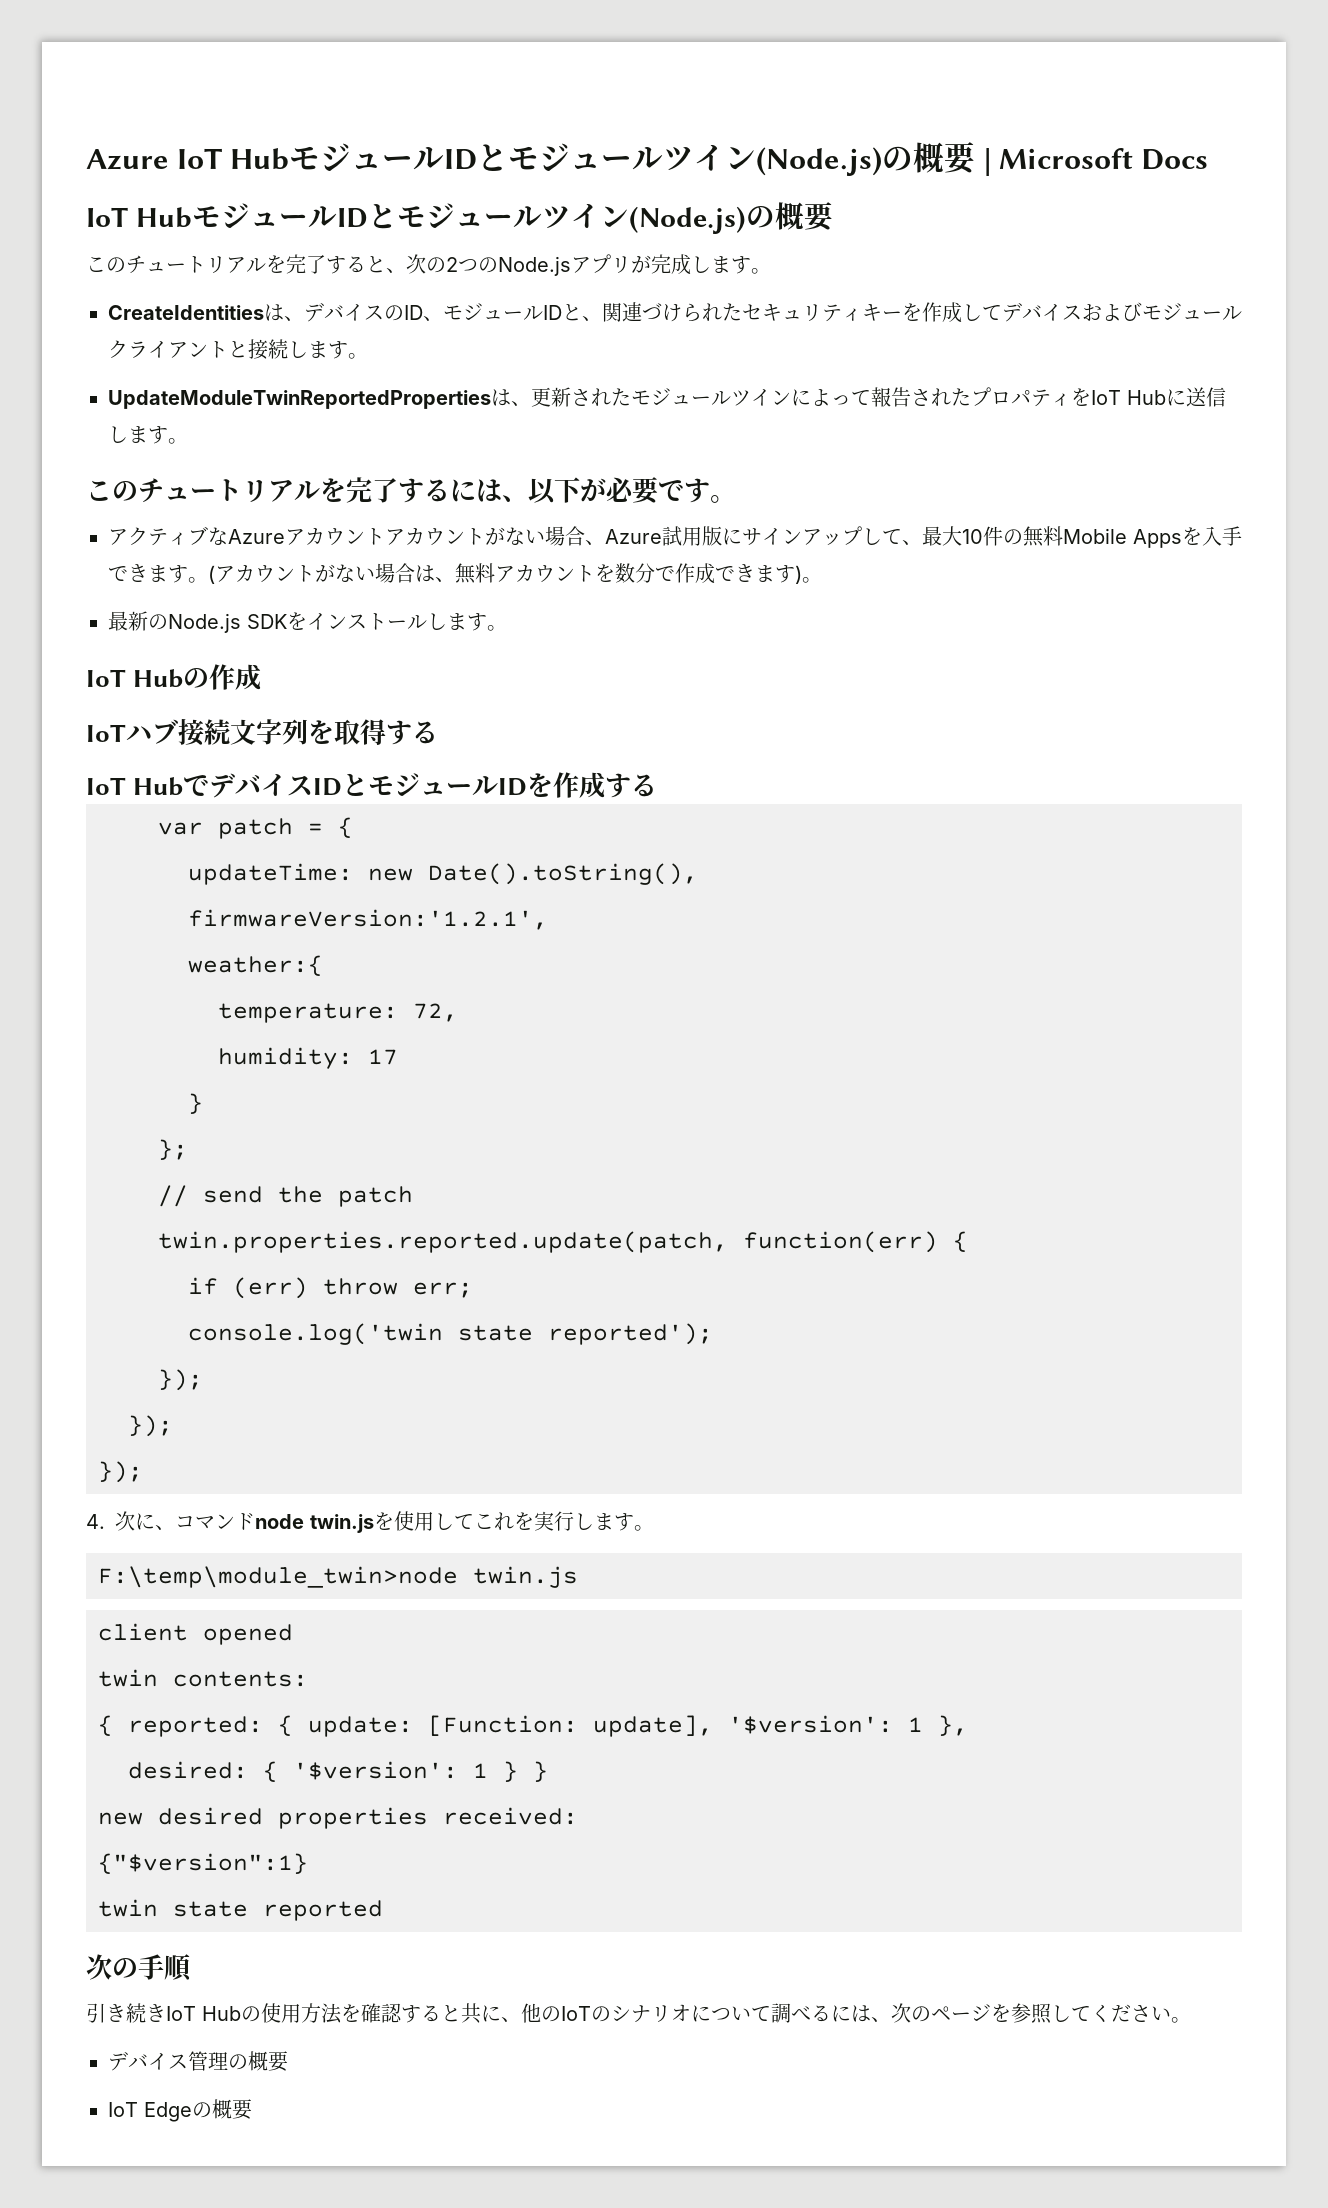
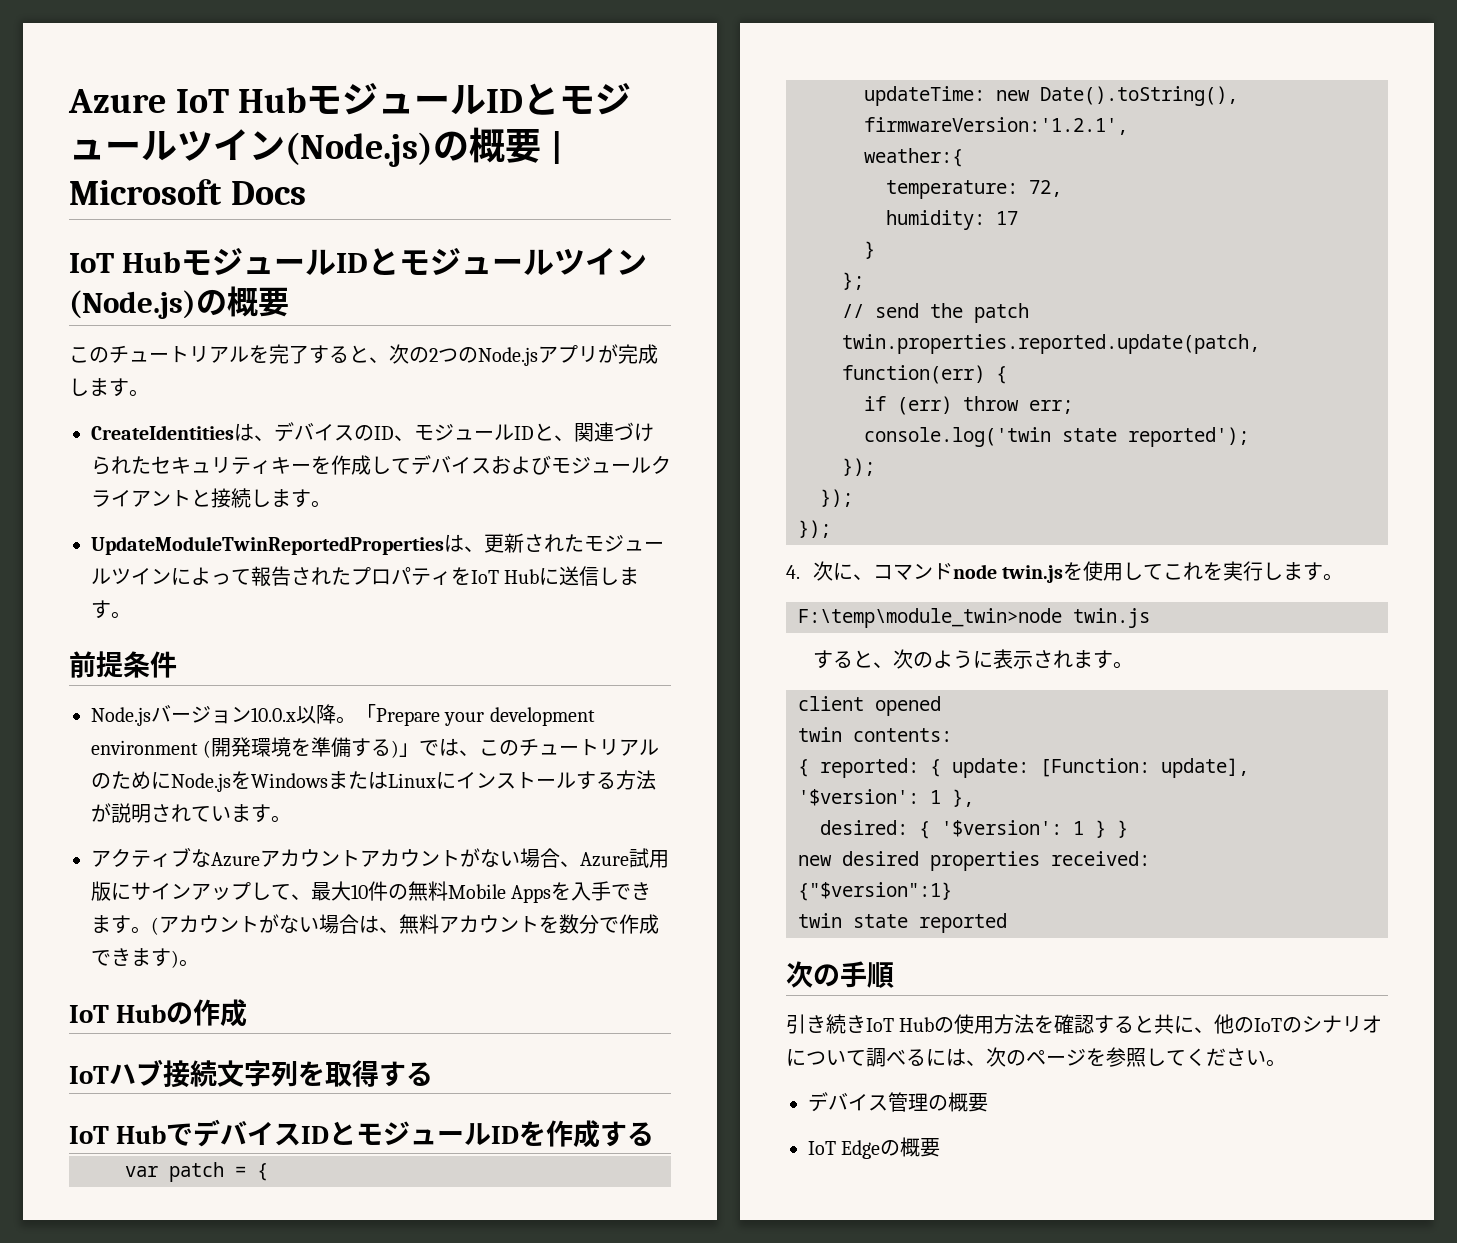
[86,477,684,504] このチュートリアルを完了するには、以下が必要で -> [69,651,177,678] [91,704,595,726] [91,737,660,758] [91,770,656,792] [91,803,251,823] 前提条件 // Node.jsバージョン10.0.x以降。「Prepare your development environment (開発環境を準備する)」では、このチュートリアルのためにNode.jsをWindowsまたはLinuxにインストールする方法が説明されていま
[108,611,507,633] // 最新のNode.js SDKをインストールします。 -> (199, 963) none
(578, 1577) none -> [812,649,1133,669] // すると、次のように表示されます。

